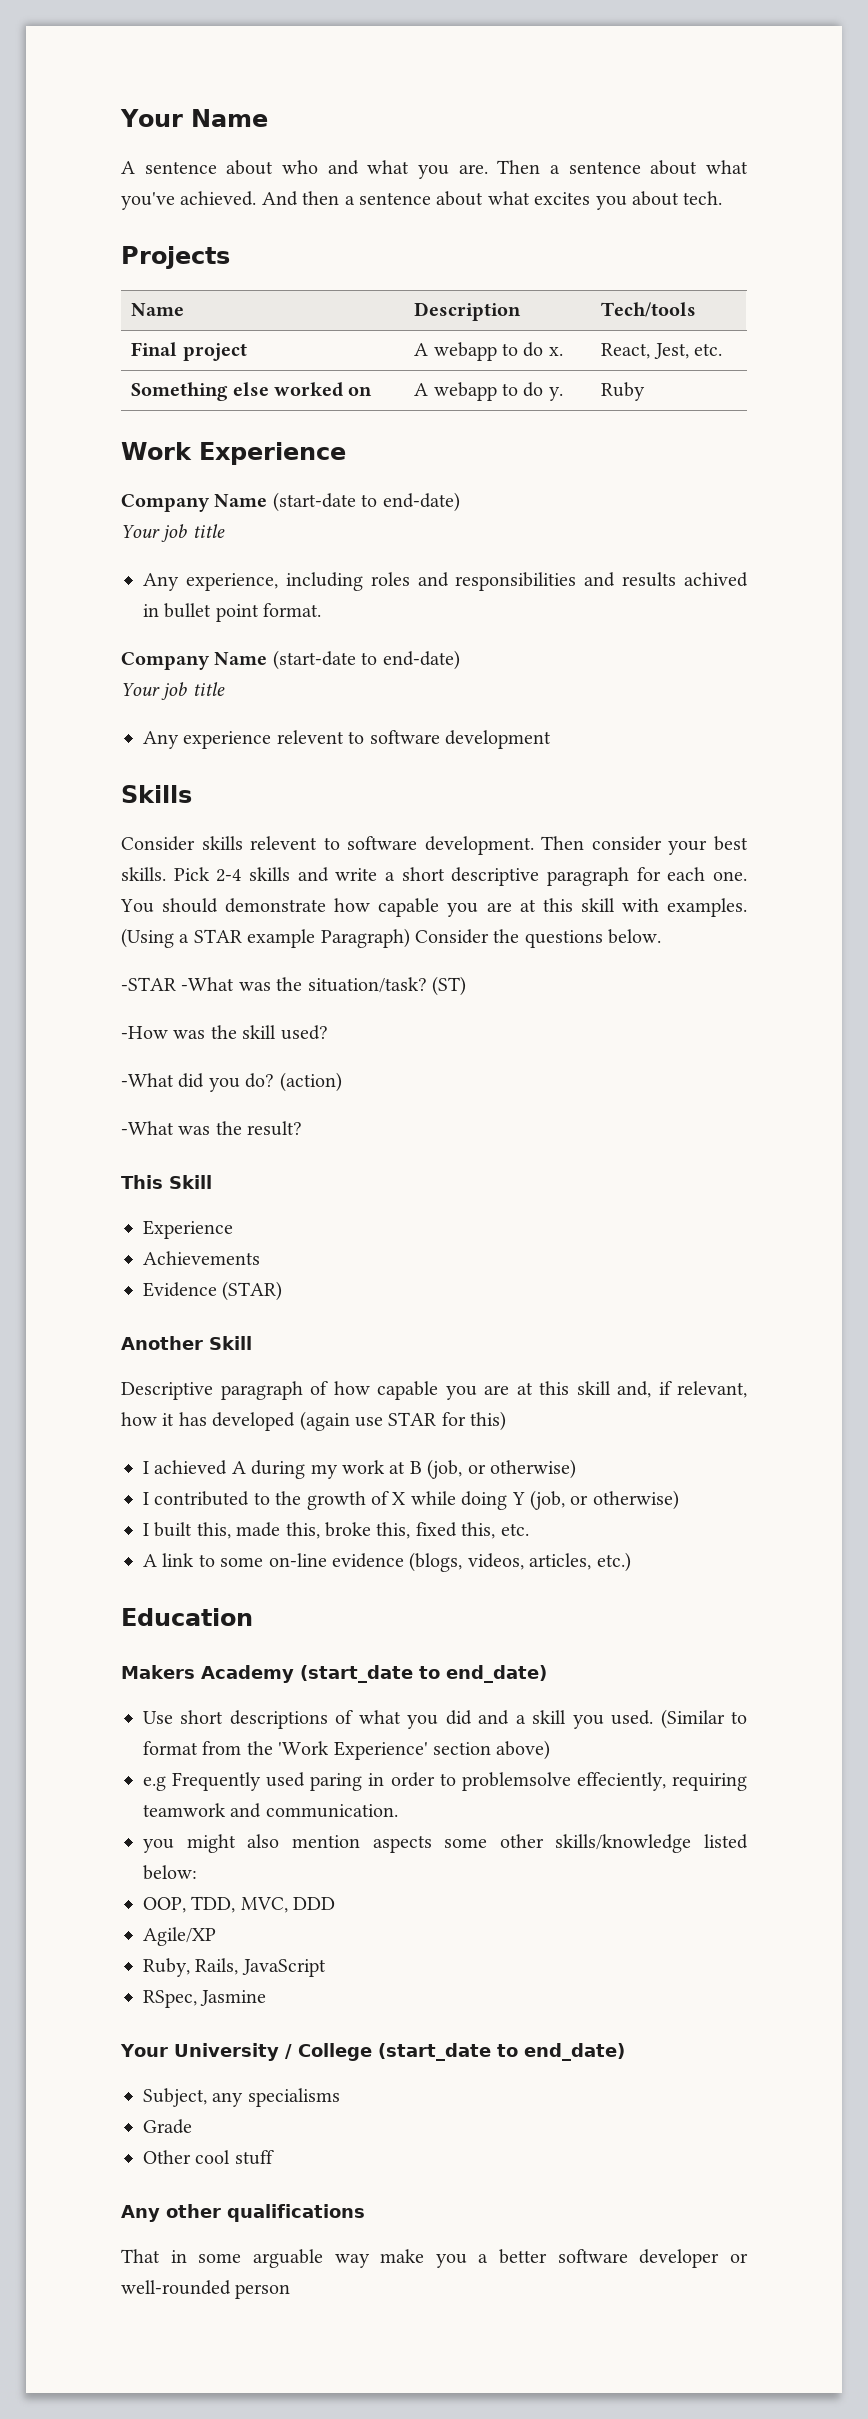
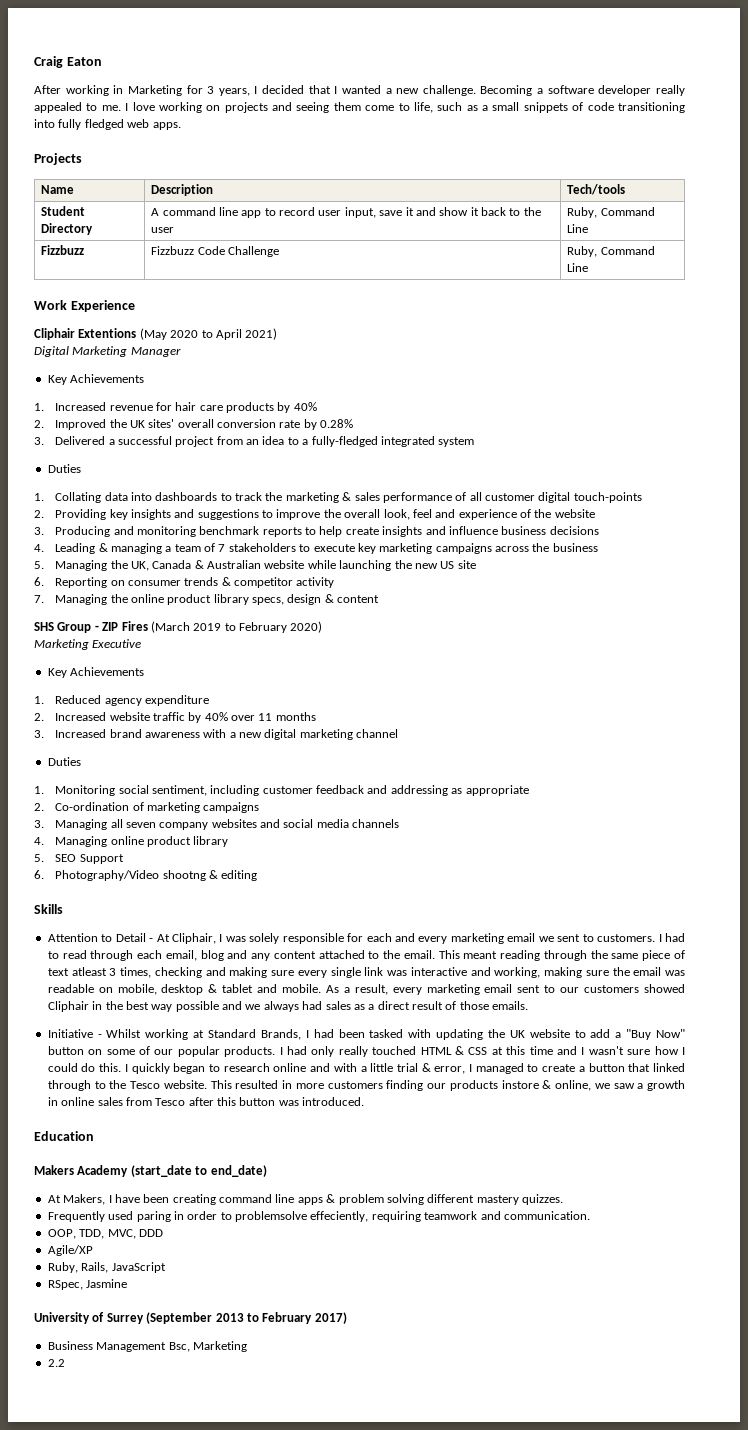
[120,109,268,127] [121,160,748,179] [121,191,723,210] Your Name // A sentence about who and what you are. Then a sentence about what you've achieved. And then a sentence about what excites you about tech. -> [34,56,102,68] [34,85,686,96] [34,102,686,113] [34,119,181,130] Craig Eaton // After working in Marketing for 3 years, I decided that I wanted a new challenge. Becoming a software developer really appealed to me. I love working on projects and seeing them come to life, such as a small snippets of code transitioning into fully fledged web apps.
[131,342,247,361] [414,342,563,361] [601,343,722,359] [131,382,373,401] [414,382,563,401] [601,382,646,401] [121,442,346,465] [121,492,460,512] [121,524,225,542] [143,572,748,591] [143,603,322,622] [121,650,460,670] [121,682,225,700] [143,730,551,749] [121,785,192,803] [121,836,748,855] [121,867,747,886] [120,898,748,917] [121,928,662,948] [121,976,466,996] [121,1025,328,1040] [121,1072,342,1092] [121,1121,303,1136] [121,1175,212,1189] [143,1220,233,1239] [143,1251,260,1265] [143,1281,283,1301] [121,1336,252,1350] [121,1381,747,1400] [121,1411,507,1431] [143,1459,576,1479] [143,1490,679,1510] [143,1522,529,1539] [143,1552,631,1572] Final project | A webapp to do x. | React, Jest, etc. // Something else worked on | A webapp to do y. | Ruby // Work Experience // Company Name (start-date to end-date) // Your job title // Any experience, including roles and responsibilities and results achived in bullet point format. // Company Name (start-date to end-date) // Your job title // Any experience relevent to software development // Skills // Consider skills relevent to software development. Then consider your best skills. Pick 2-4 skills and write a short descriptive paragraph for each one. You should demonstrate how capable you are at this skill with examples. (Using a STAR example Paragraph) Consider the questions below. // -STAR -What was the situation/task? (ST) // -How was the skill used? // -What did you do? (action) // -What was the result? // This Skill // Experience // Achievements // Evidence (STAR) // Another Skill // Descriptive paragraph of how capable you are at this skill and, if relevant, how it has developed (again use STAR for this) // I achieved A during my work at B (job, or otherwise) // I contributed to the growth of X while doing Y (job, or otherwise) // I built this, made this, broke this, fixed this, etc. // A link to some on-line evidence (blogs, videos, articles, etc.) -> [41,206,86,216] [41,223,94,235] [151,207,541,218] [151,227,175,233] [567,207,655,218] [567,224,589,233] [41,245,85,255] [151,246,279,257] [567,246,655,257] [567,263,589,272] [34,300,135,312] [34,328,278,340] [34,346,181,357] [47,374,145,385] [34,402,317,413] [34,419,354,430] [34,436,475,447] [47,464,81,473] [34,492,642,503] [34,509,595,520] [34,526,599,537] [34,543,598,554] [34,560,476,571] [34,577,335,588] [34,594,380,605] [34,621,323,633] [34,639,142,650] [47,667,145,678] [34,695,209,706] [34,712,316,723] [34,729,399,740] [47,757,81,766] [34,785,529,796] [34,802,260,813] [34,819,400,830] [34,836,229,847] [34,854,124,864] [34,870,258,881] [34,904,63,914] [47,933,685,944] [47,950,685,961] [47,967,685,978] [47,984,685,995] [47,1001,529,1012] [47,1029,685,1040] [47,1046,686,1057] [47,1063,685,1074] [47,1080,685,1091] [47,1097,365,1106] Student Directory | A command line app to record user input, save it and show it back to the user | Ruby, Command Line // Fizzbuzz | Fizzbuzz Code Challenge | Ruby, Command Line // Work Experience // Cliphair Extentions (May 2020 to April 2021) // Digital Marketing Manager // Key Achievements // 1. Increased revenue for hair care products by 40% // 2. Improved the UK sites' overall conversion rate by 0.28% // 3. Delivered a successful project from an idea to a fully-fledged integrated system // Duties // 1. Collating data into dashboards to track the marketing & sales performance of all customer digital touch-points // 2. Providing key insights and suggestions to improve the overall look, feel and experience of the website // 3. Producing and monitoring benchmark reports to help create insights and influence business decisions // 4. Leading & managing a team of 7 stakeholders to execute key marketing campaigns across the business // 5. Managing the UK, Canada & Australian website while launching the new US site // 6. Reporting on consumer trends & competitor activity // 7. Managing the online product library specs, design & content // SHS Group - ZIP Fires (March 2019 to February 2020) // Marketing Executive // Key Achievements // 1. Reduced agency expenditure // 2. Increased website traffic by 40% over 11 months // 3. Increased brand awareness with a new digital marketing channel // Duties // 1. Monitoring social sentiment, including customer feedback and addressing as appropriate // 2. Co-ordination of marketing campaigns // 3. Managing all seven company websites and social media channels // 4. Managing online product library // 5. SEO Support // 6. Photography/Video shootng & editing // Skills // Attention to Detail - At Cliphair, I was solely responsible for each and every marketing email we sent to customers. I had to read through each email, blog and any content attached to the email. This meant reading through the same piece of text atleast 3 times, checking and making sure every single link was interactive and working, making sure the email was readable on mobile, desktop & tablet and mobile. As a result, every marketing email sent to our customers showed Cliphair in the best way possible and we always had sales as a direct result of those emails. // Initiative - Whilst working at Standard Brands, I had been tasked with updating the UK website to add a "Buy Now" button on some of our popular products. I had only really touched HTML & CSS at this time and I wasn't sure how I could do this. I quickly began to research online and with a little trial & error, I managed to create a button that linked through to the Tesco website. This resulted in more customers finding our products instore & online, we saw a growth in online sales from Tesco after this button was introduced.
[143,1709,747,1729] [143,1740,551,1760] [143,1776,166,1791] Use short descriptions of what you did and a skill you used. (Similar to format from the 'Work Experience' section above) // e.g -> [47,1194,563,1205] At Makers, I have been creating command line apps & problem solving different mastery quizzes. //
[143,1834,748,1853] [143,1865,197,1880] // you might also mention aspects some other skills/knowledge listed below: -> (590, 1215) none
[120,2043,625,2061] [143,2088,340,2107] [143,2119,192,2134] [143,2150,274,2165] [121,2204,365,2222] [121,2249,748,2268] [121,2280,291,2299] Your University / College (start_date to end_date) // Subject, any specialisms // Grade // Other cool stuff // Any other qualifications // That in some arguable way make you a better software developer or well-rounded person -> [34,1312,347,1324] [47,1341,247,1352] [47,1359,65,1367] University of Surrey (September 2013 to February 2017) // Business Management Bsc, Marketing // 2.2

